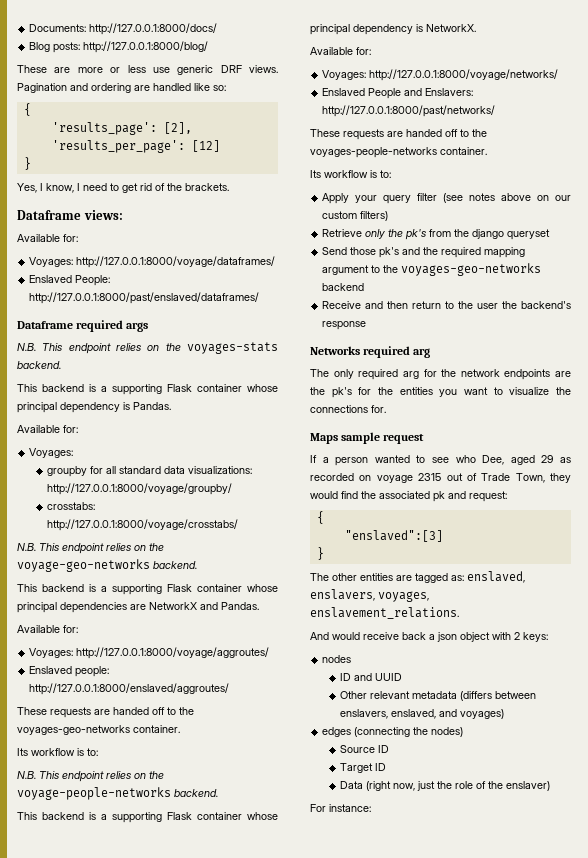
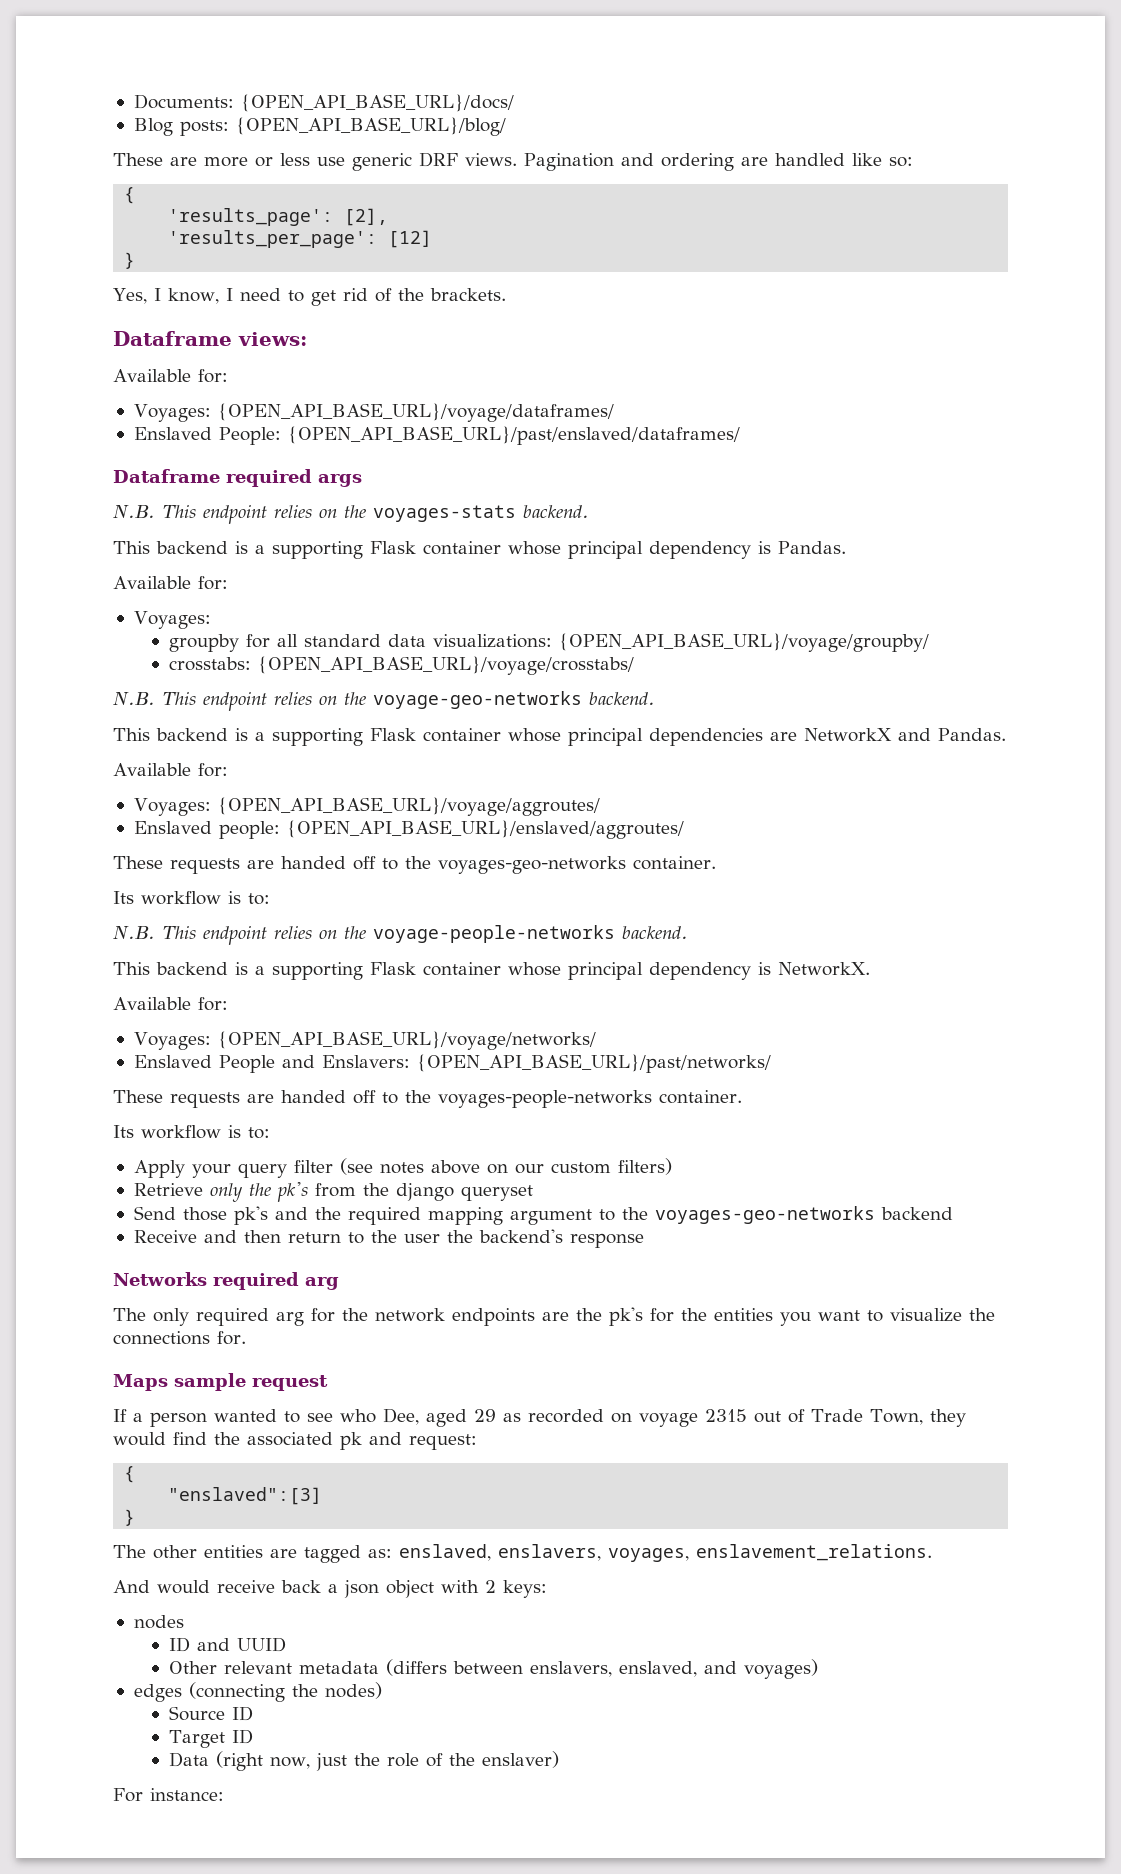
[89,23,218,35] http://127.0.0.1:8000/docs/ -> [240,94,514,112] {OPEN_API_BASE_URL}/docs/
[83,41,209,53] http://127.0.0.1:8000/blog/ -> [235,117,506,136] {OPEN_API_BASE_URL}/blog/
[76,256,276,268] http://127.0.0.1:8000/voyage/dataframes/ -> [217,403,614,422] {OPEN_API_BASE_URL}/voyage/dataframes/
[29,292,260,304] http://127.0.0.1:8000/past/enslaved/dataframes/ -> [287,426,740,445] {OPEN_API_BASE_URL}/past/enslaved/dataframes/
[47,483,233,495] http://127.0.0.1:8000/voyage/groupby/ -> [559,633,930,652] {OPEN_API_BASE_URL}/voyage/groupby/
[47,519,239,531] http://127.0.0.1:8000/voyage/crosstabs/ -> [258,656,635,675] {OPEN_API_BASE_URL}/voyage/crosstabs/
[76,647,270,659] http://127.0.0.1:8000/voyage/aggroutes/ -> [217,797,600,816] {OPEN_API_BASE_URL}/voyage/aggroutes/
[29,683,230,695] http://127.0.0.1:8000/enslaved/aggroutes/ -> [286,820,684,839] {OPEN_API_BASE_URL}/enslaved/aggroutes/
[369,69,559,81] http://127.0.0.1:8000/voyage/networks/ -> [217,1031,596,1050] {OPEN_API_BASE_URL}/voyage/networks/
[322,105,496,117] http://127.0.0.1:8000/past/networks/ -> [416,1054,771,1073] {OPEN_API_BASE_URL}/past/networks/

